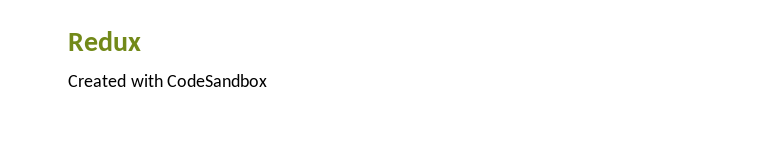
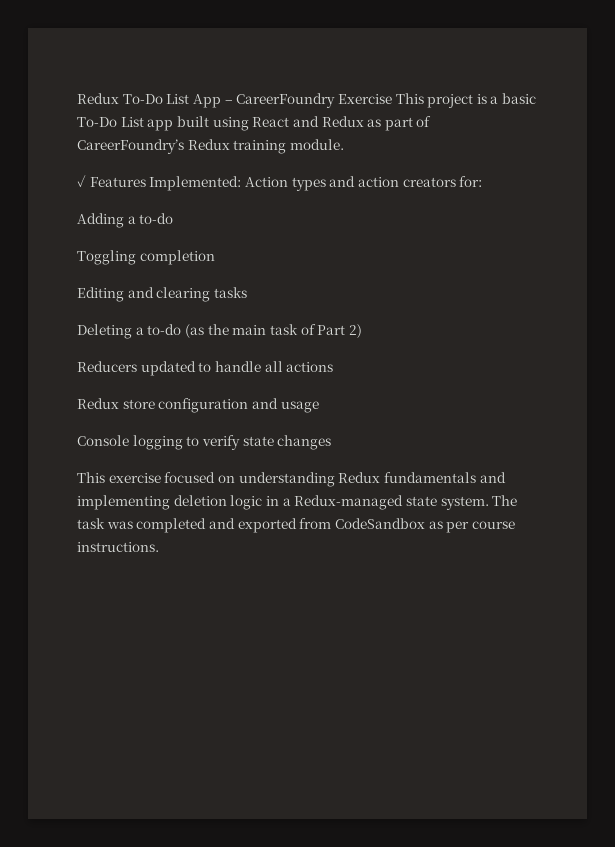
[68,31,141,51] [68,74,268,87] Redux // Created with CodeSandbox -> [77,93,537,108] [77,116,432,131] [77,139,344,154] [77,175,483,191] [77,213,174,228] [77,250,215,265] [77,287,247,302] [77,324,362,339] [77,361,334,376] [77,398,319,413] [77,435,332,450] [77,472,506,487] [77,495,518,510] [77,518,515,533] [77,542,159,552] Redux To-Do List App – CareerFoundry Exercise This project is a basic To-Do List app built using React and Redux as part of CareerFoundry’s Redux training module. // ✓ Features Implemented: Action types and action creators for: // Adding a to-do // Toggling completion // Editing and clearing tasks // Deleting a to-do (as the main task of Part 2) // Reducers updated to handle all actions // Redux store configuration and usage // Console logging to verify state changes // This exercise focused on understanding Redux fundamentals and implementing deletion logic in a Redux-managed state system. The task was completed and exported from CodeSandbox as per course instructions.

